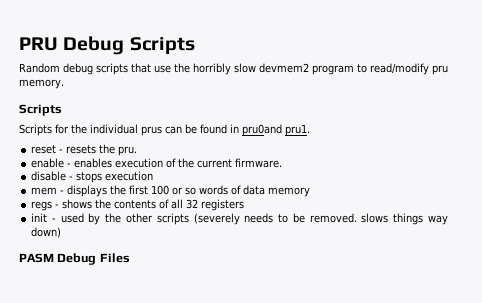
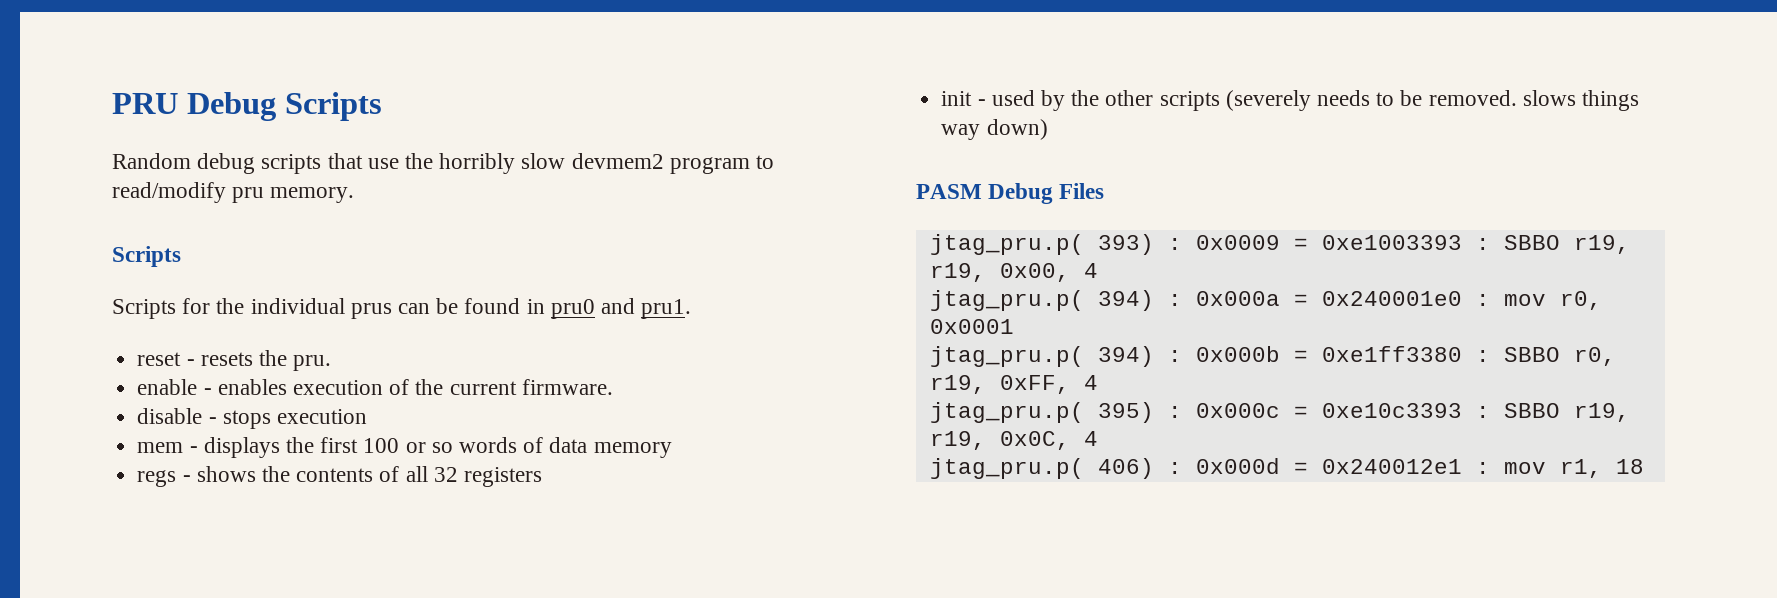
[242,124,282,136] pru0and -> [550,298,636,319] pru0 and
(130, 258) none -> [929,234,1630,255] [929,263,1098,282] [929,290,1602,311] [929,319,1014,334] [929,346,1616,367] [929,375,1098,394] [929,402,1630,423] [929,431,1098,450] [929,458,1644,479] // jtag_pru.p( 393) : 0x0009 = 0xe1003393 : SBBO r19, r19, 0x00, 4 // jtag_pru.p( 394) : 0x000a = 0x240001e0 : mov r0, 0x0001 // jtag_pru.p( 394) : 0x000b = 0xe1ff3380 : SBBO r0, r19, 0xFF, 4 // jtag_pru.p( 395) : 0x000c = 0xe10c3393 : SBBO r19, r19, 0x0C, 4 // jtag_pru.p( 406) : 0x000d = 0x240012e1 : mov r1, 18

